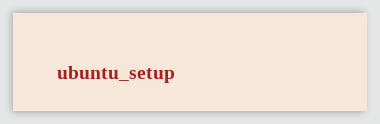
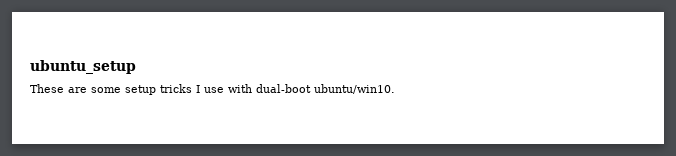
(175, 74) none -> [30,84,395,95] // These are some setup tricks I use with dual-boot ubuntu/win10.

